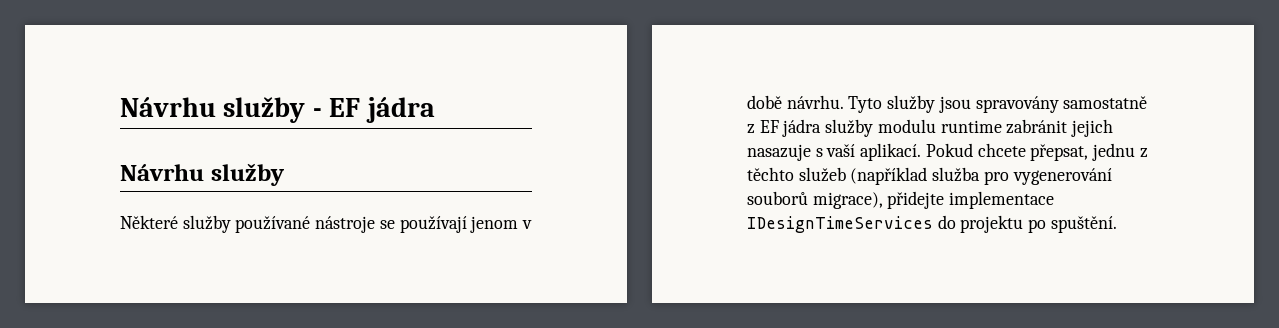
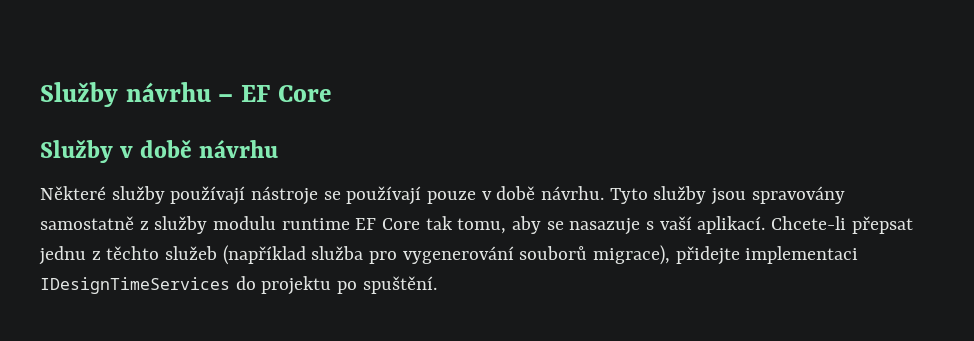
[120,97,435,123] [120,163,285,186] Návrhu služby - EF jádra // Návrhu služby -> [40,82,332,107] [40,139,279,163] Služby návrhu – EF Core // Služby v době návrhu
[235,216,311,233] používané -> [170,186,246,205] používají
[470,216,519,233] jenom -> [427,191,477,204] pouze
[759,119,822,137] EF jádra -> (149, 225) none
[1006,119,1114,137] zabránit jejich -> [355,216,564,234] EF Core tak tomu, aby se
[925,143,1089,161] Pokud chcete přepsat, -> [771,216,913,234] Chcete-li přepsat
[949,191,1055,209] implementace -> [745,246,859,264] implementaci

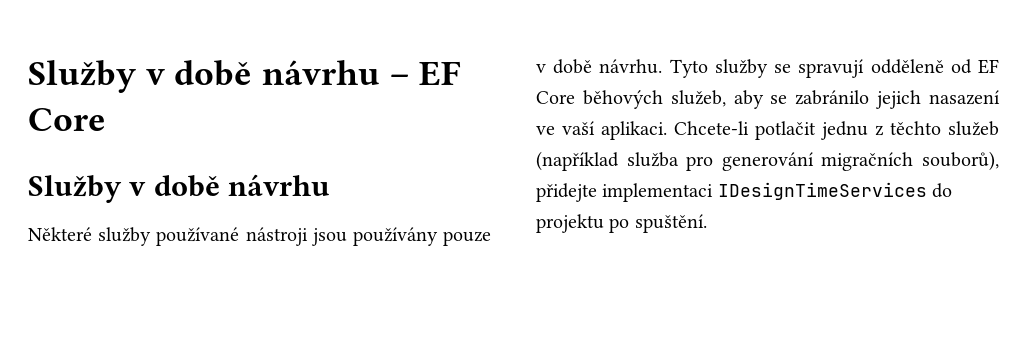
[40,82,118,107] Služby -> [28,60,253,93] Služby v době
[170,186,422,205] používají nástroje se používají -> [156,227,438,246] používané nástroji jsou používány
[711,186,845,205] [40,216,913,235] jsou spravovány samostatně z služby modulu runtime EF Core tak tomu, aby se nasazuje s vaší aplikací. Chcete-li přepsat -> [774,59,999,78] [536,90,1000,109] [536,121,816,140] se spravují odděleně od EF Core běhových služeb, aby se zabránilo jejich nasazení ve vaší aplikaci. Chcete-li potlačit
[402,245,671,265] vygenerování souborů migrace), -> [721,151,999,171] generování migračních souborů),

